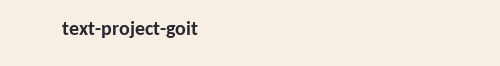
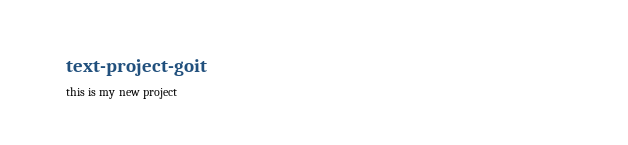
(198, 29) none -> [66,87,177,99] // this is my new project

